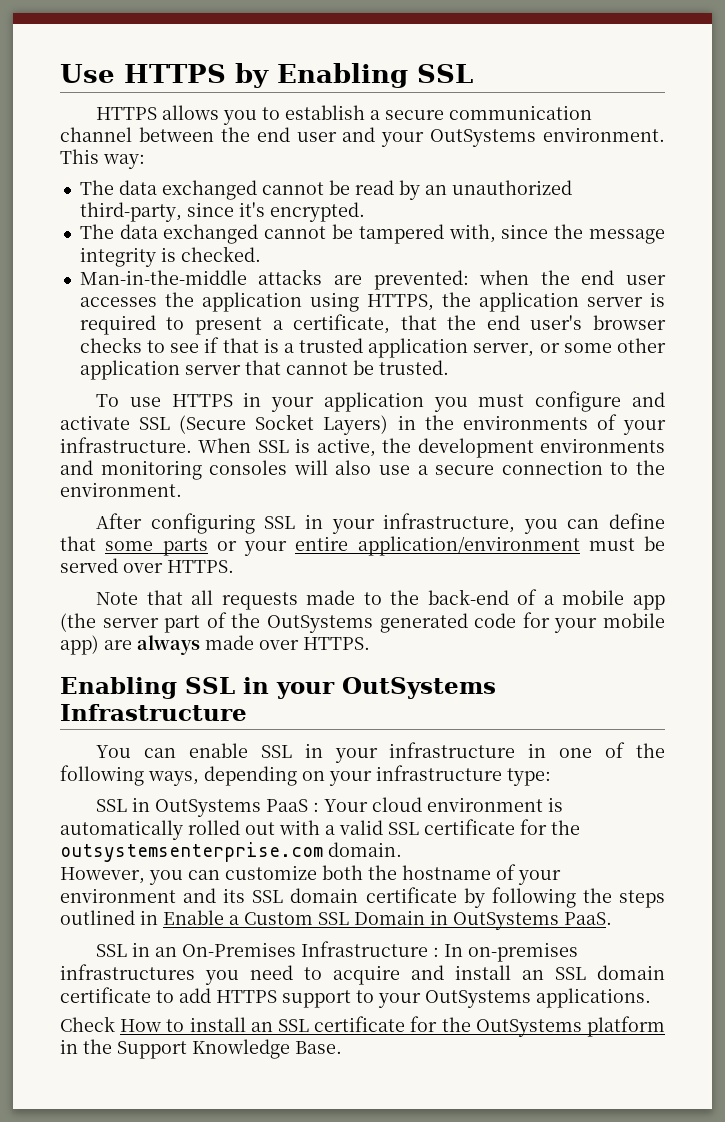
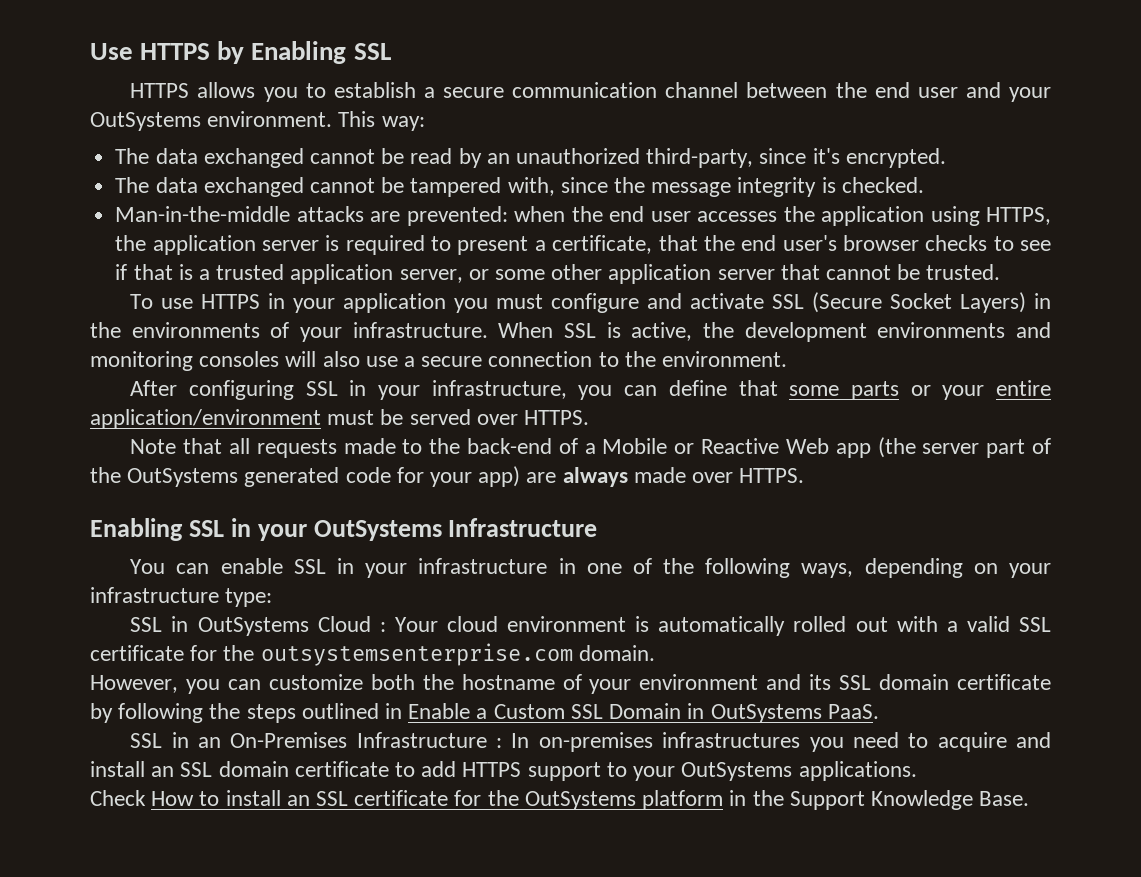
[562,590,625,605] mobile -> [602,438,829,454] Mobile or Reactive Web
[603,613,666,628] mobile -> (473, 479) none
[266,799,309,812] PaaS -> [317,616,371,632] Cloud

